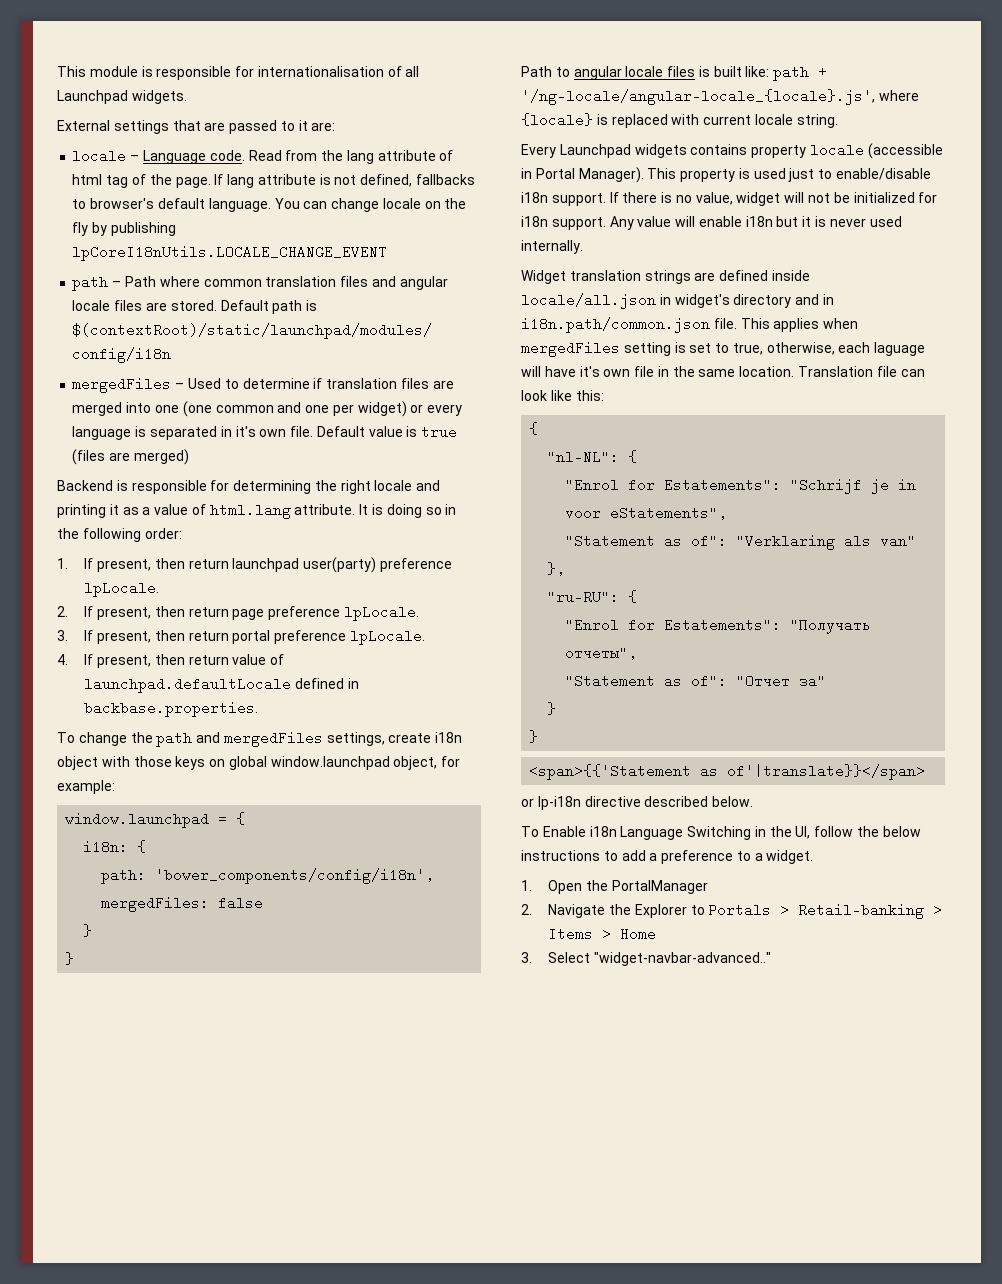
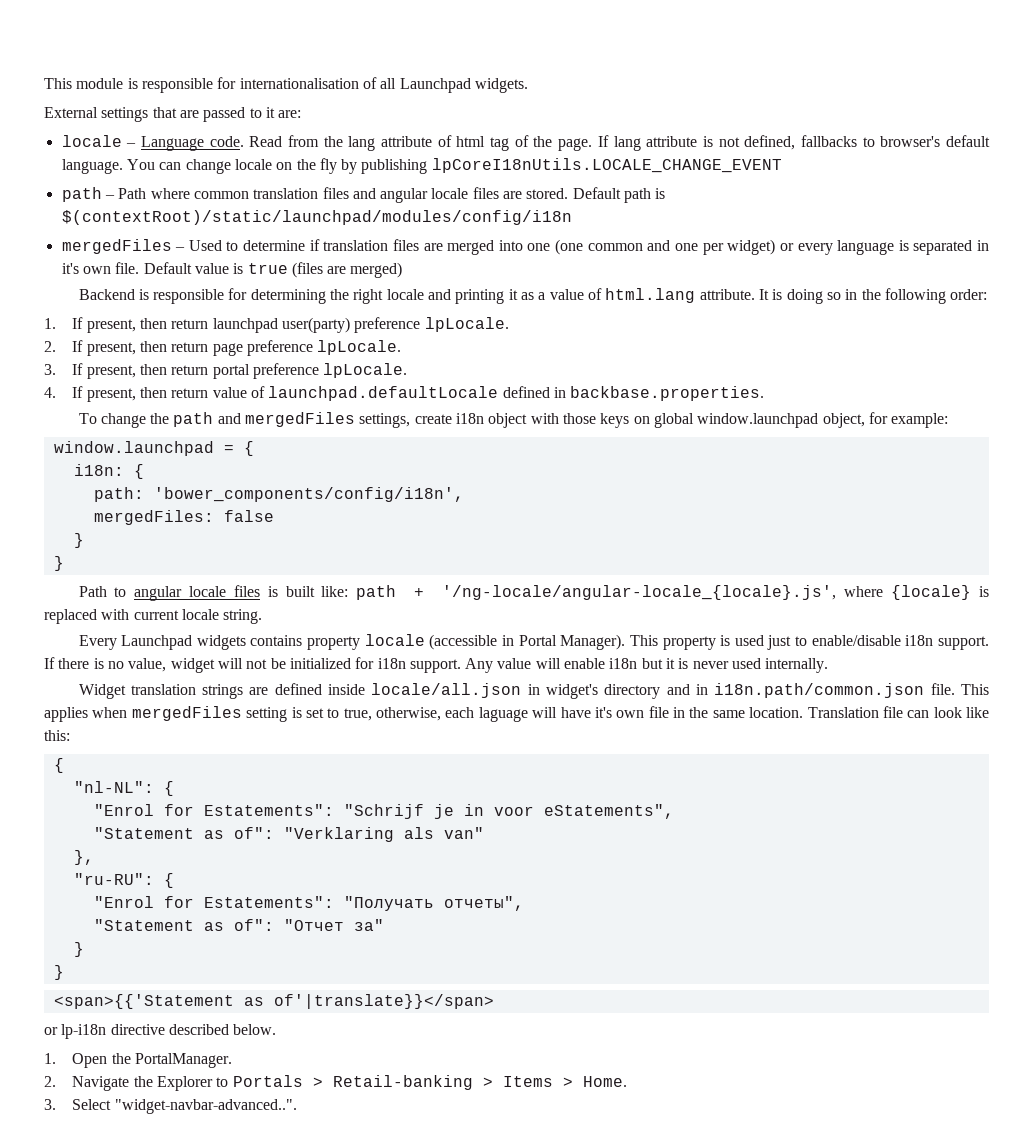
[521,826,921,840] [521,850,814,864] // To Enable i18n Language Switching in the UI, follow the below instructions to add a preference to a widget. -> (277, 1029) none
[611,880,708,894] PortalManager -> [134,1053,232,1068] PortalManager.
[620,927,657,941] Home -> [582,1076,627,1087] Home.
[594,952,772,966] "widget-navbar-advanced.." -> [114,1099,297,1114] "widget-navbar-advanced..".

